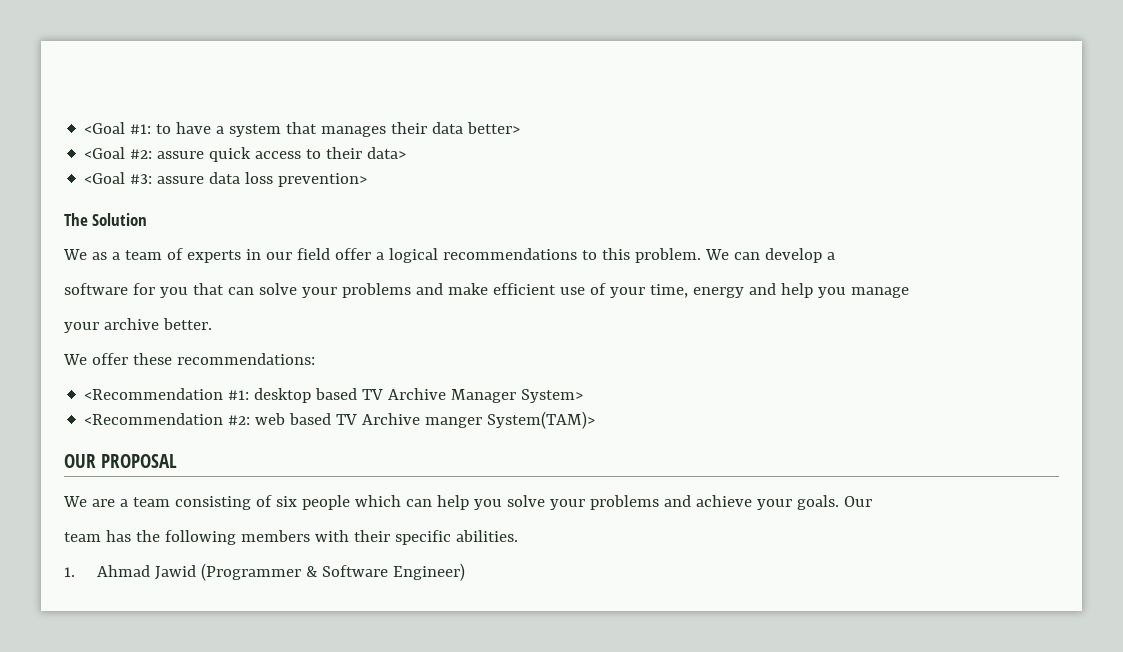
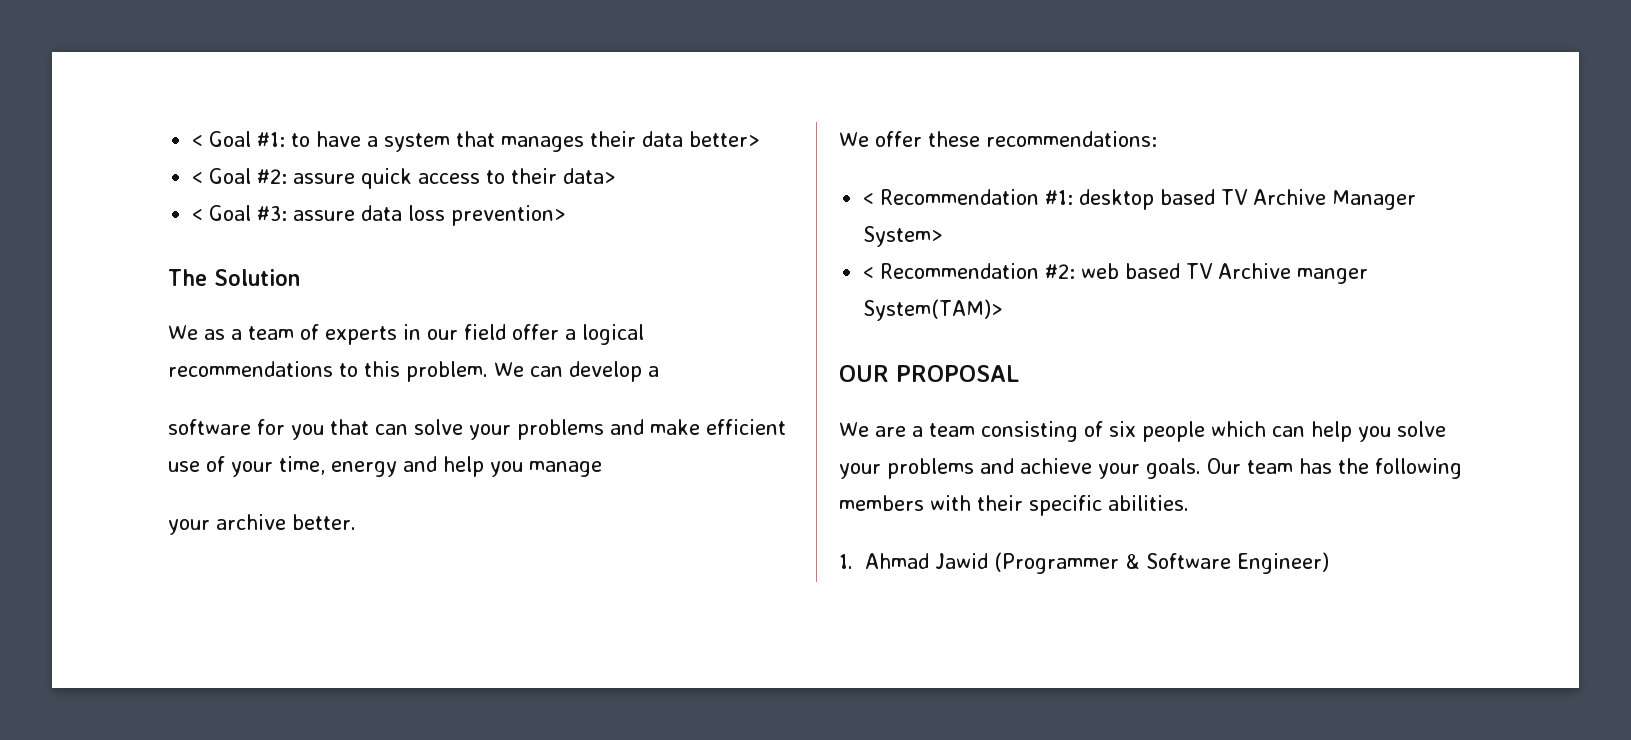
[84,122,126,134] <Goal -> [192,131,252,147] < Goal
[84,147,126,159] <Goal -> [192,168,252,184] < Goal
[84,172,126,184] <Goal -> [192,205,252,221] < Goal
[84,388,224,400] <Recommendation -> [863,189,1040,205] < Recommendation
[84,413,224,425] <Recommendation -> [863,263,1040,279] < Recommendation
(872, 501) // -> (1241, 466) none

